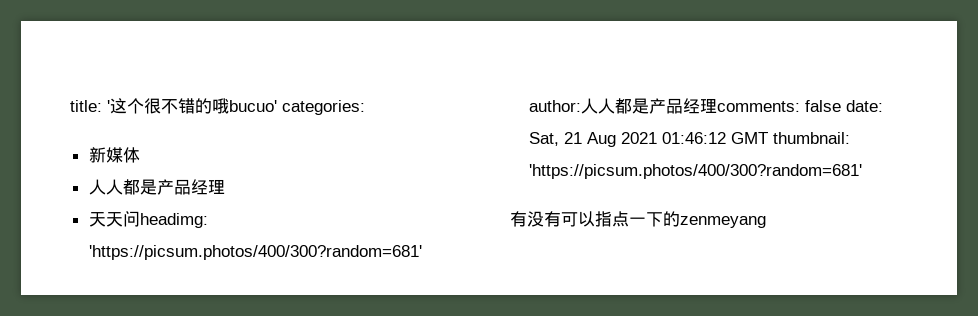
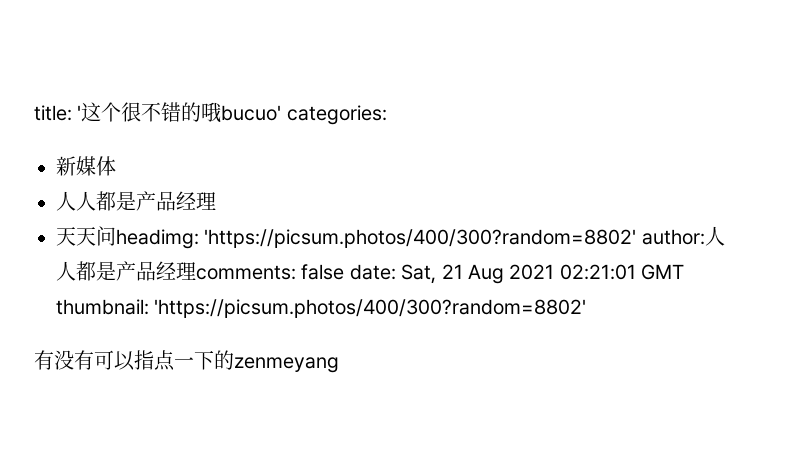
[88,245,422,260] 'https://picsum.photos/400/300?random=681' -> [204,229,637,248] 'https://picsum.photos/400/300?random=8802'
[661,132,726,144] 01:46:12 -> [559,264,636,280] 02:21:01
[528,164,862,179] 'https://picsum.photos/400/300?random=681' -> [154,299,587,318] 'https://picsum.photos/400/300?random=8802'

